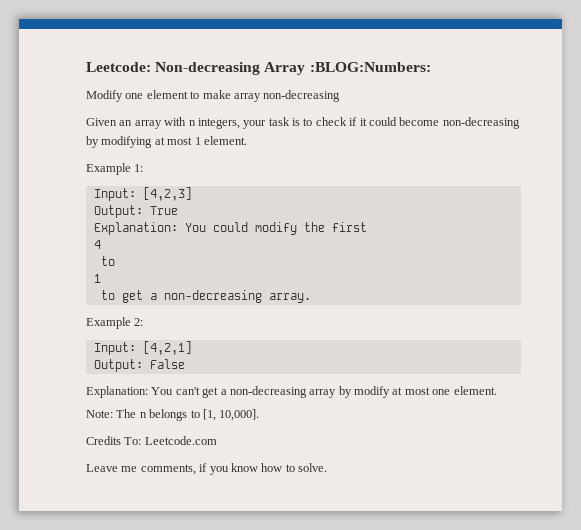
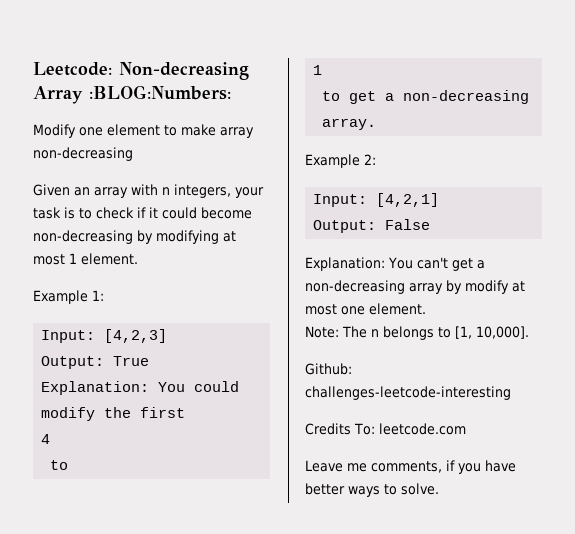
(260, 415) none -> [305,363,352,375] [305,386,511,400] // Github: challenges-leetcode-interesting
[144,436,217,445] Leetcode.com -> [378,423,466,435] leetcode.com
[230,463,283,472] know how -> [485,460,516,472] [305,483,380,497] have better ways

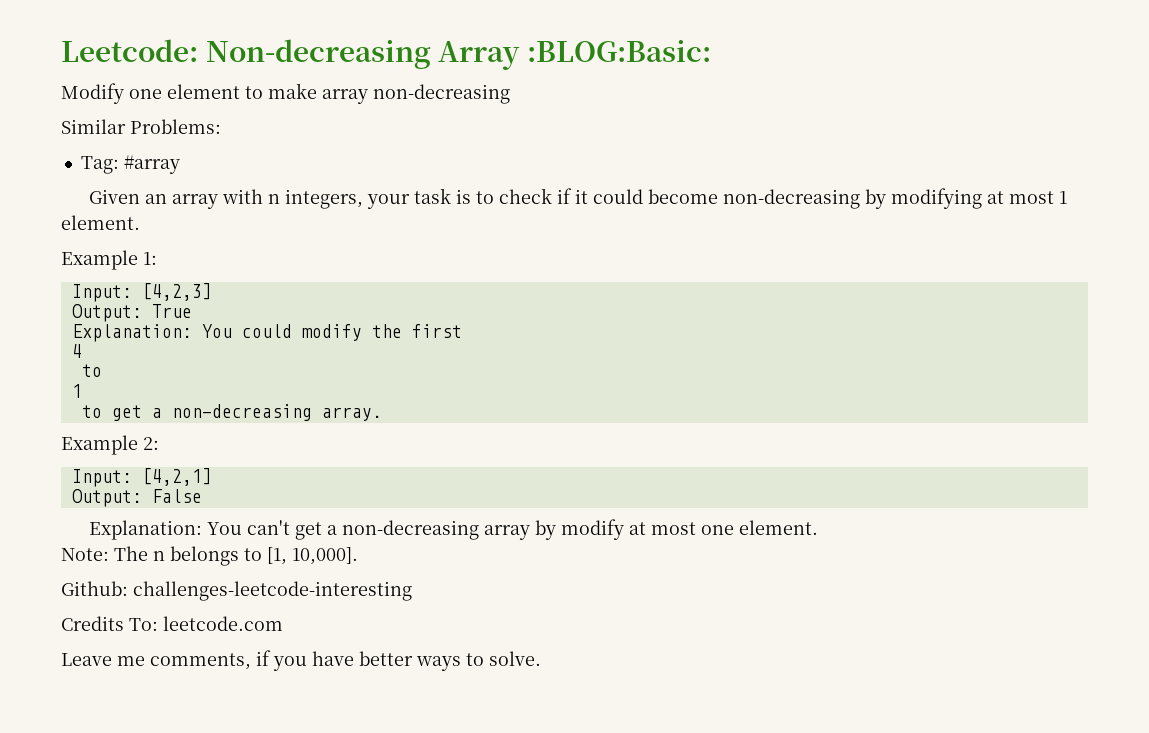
[89,85,231,100] :BLOG:Numbers: -> [526,40,711,62] :BLOG:Basic:
(133, 154) none -> [61,119,221,134] [80,155,180,174] // Similar Problems: // Tag: #array

